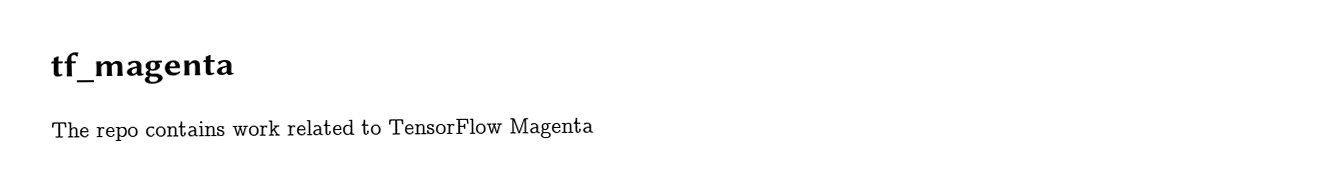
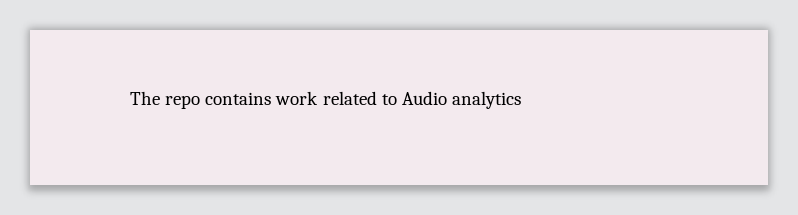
[50,50,235,85] tf_magenta // -> (130, 98) none
[388,117,594,139] TensorFlow Magenta -> [401,91,521,109] Audio analytics

